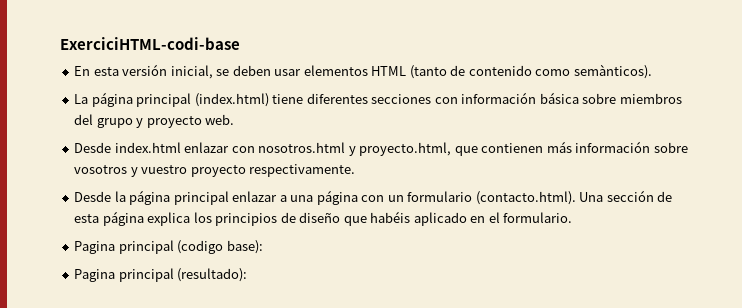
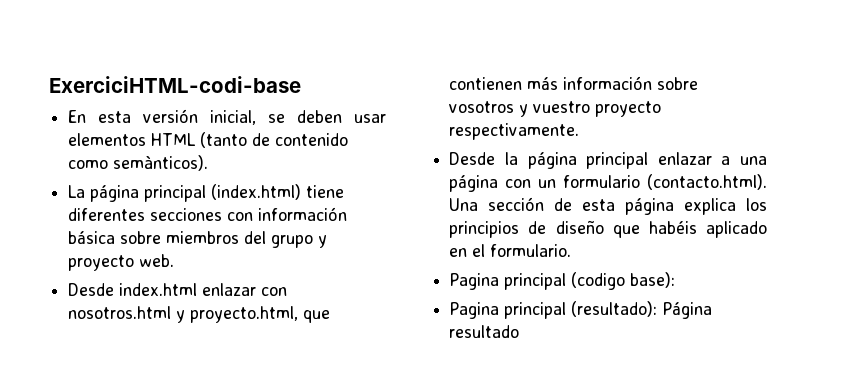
(248, 275) none -> [662,302,713,319] [449,325,520,338] Página resultado

